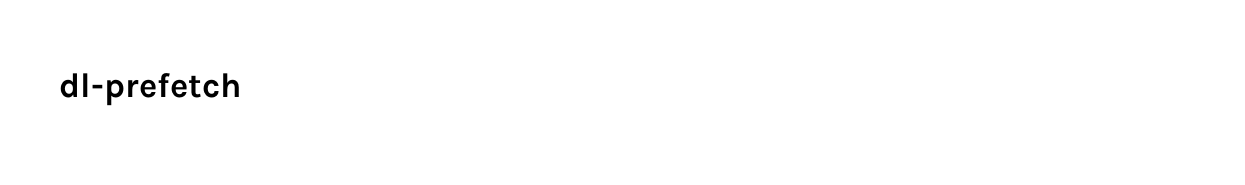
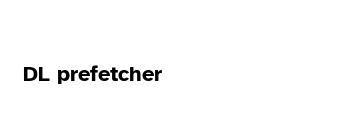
[59,73,242,106] dl-prefetch -> [23,65,162,84] DL prefetcher

